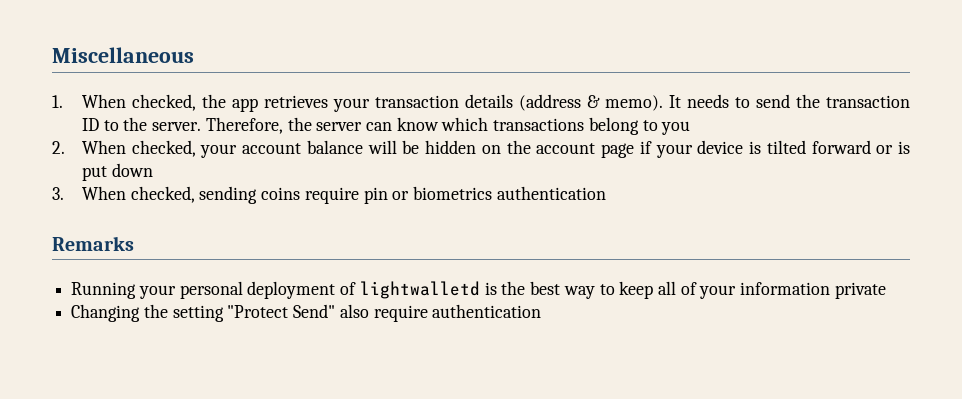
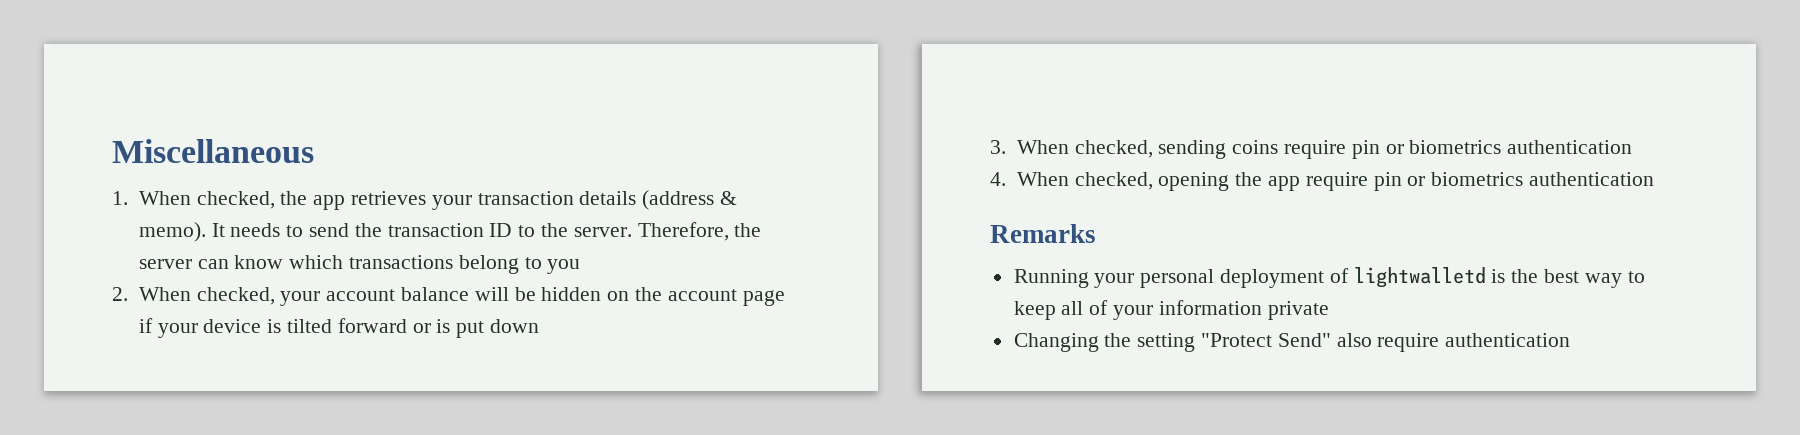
(606, 193) none -> [990,172,1654,191] // 4. When checked, opening the app require pin or biometrics authentication

